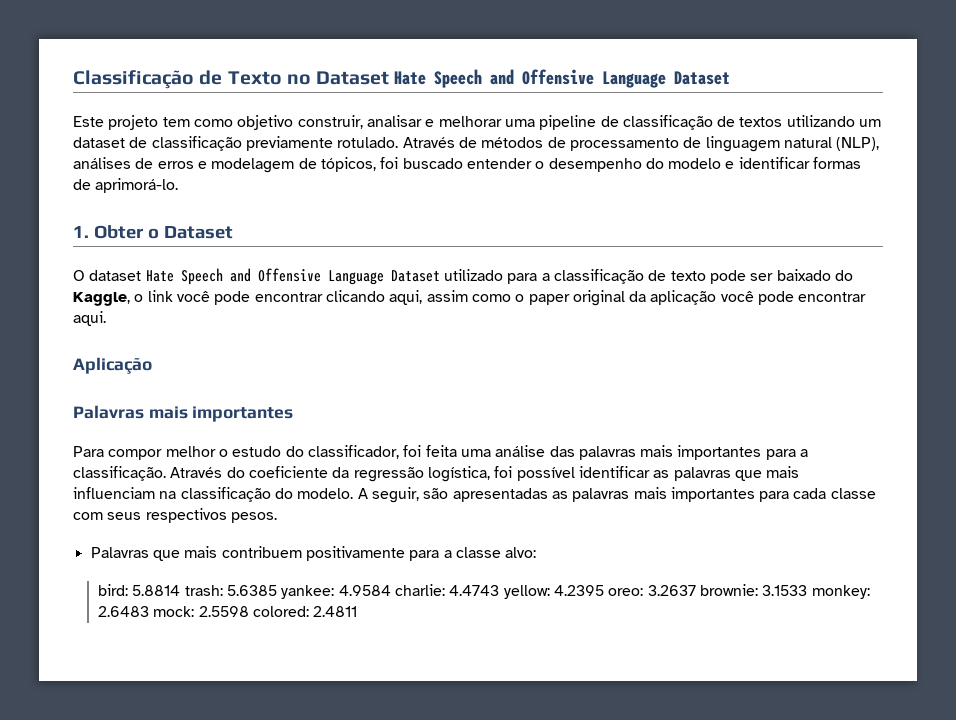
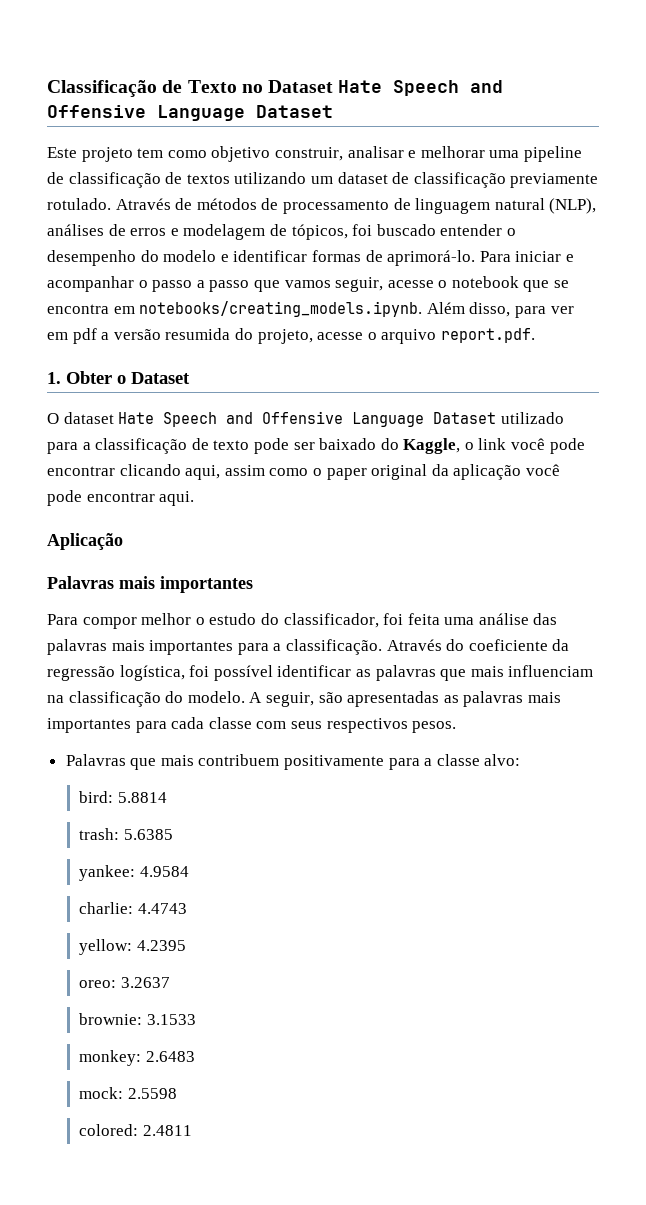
(179, 185) none -> [479,251,574,262] [47,276,570,292] [47,301,574,318] [47,328,535,344] Para iniciar e acompanhar o passo a passo que vamos seguir, acesse o notebook que se encontra em notebooks/creating_models.ipynb. Além disso, para ver em pdf a versão resumida do projeto, acesse o arquivo report.pdf.
(181, 590) none -> (167, 797) //
(278, 590) none -> (173, 834) //
(391, 590) none -> (189, 871) //
(500, 590) none -> (187, 908) //
(605, 590) none -> (186, 945) //
(696, 590) none -> (170, 982) //
(808, 590) none -> (196, 1019) //
(150, 611) none -> (195, 1056) //
(249, 611) none -> (177, 1093) //

